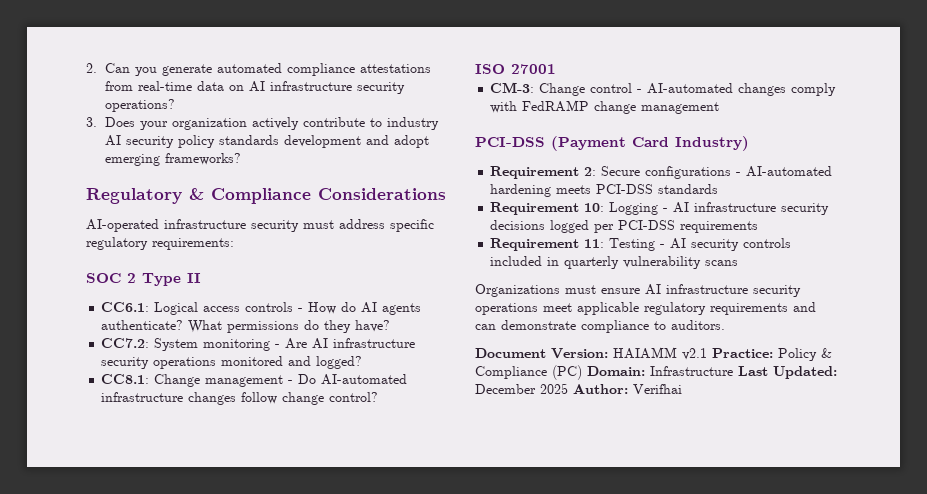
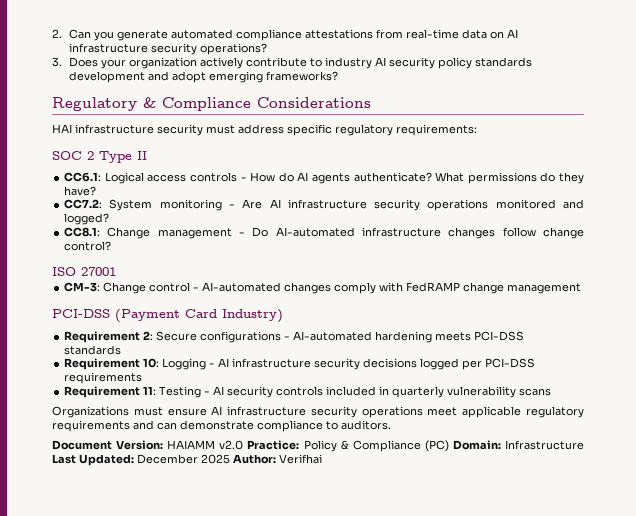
[86,219,159,232] AI-operated -> [52,124,72,133] HAI
[682,348,707,360] v2.1 -> [219,440,244,450] v2.0

